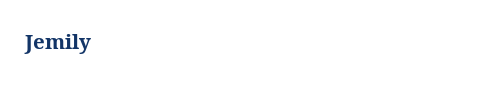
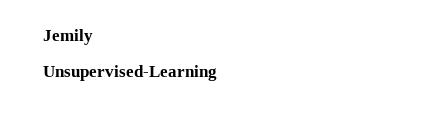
(91, 44) none -> [43,65,217,81] // Unsupervised-Learning

